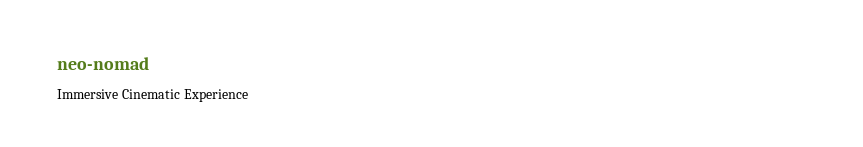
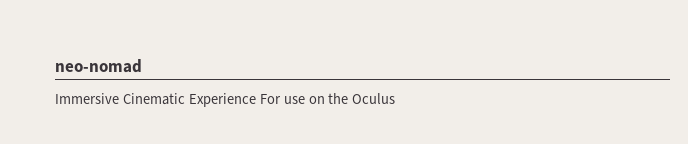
(248, 95) none -> [259,93,396,104] For use on the Oculus

